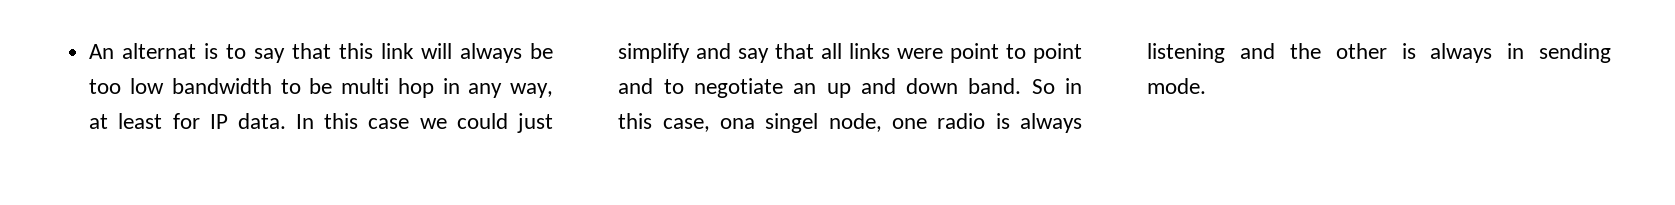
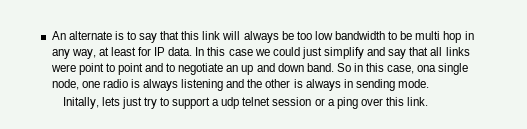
[122,43,197,59] alternat -> [68,31,112,40] alternate
[765,113,819,133] singel -> [438,63,469,75] single
(1207, 86) none -> [62,97,429,109] // Initally, lets just try to support a udp telnet session or a ping over this link.

